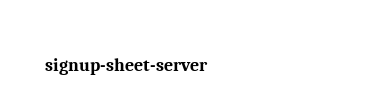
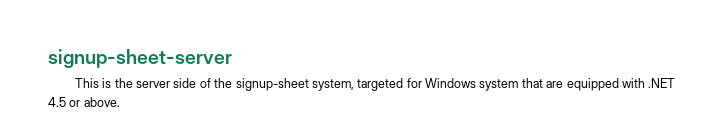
(208, 66) none -> [74,78,676,91] [48,97,120,107] // This is the server side of the signup-sheet system, targeted for Windows system that are equipped with .NET 4.5 or above.

